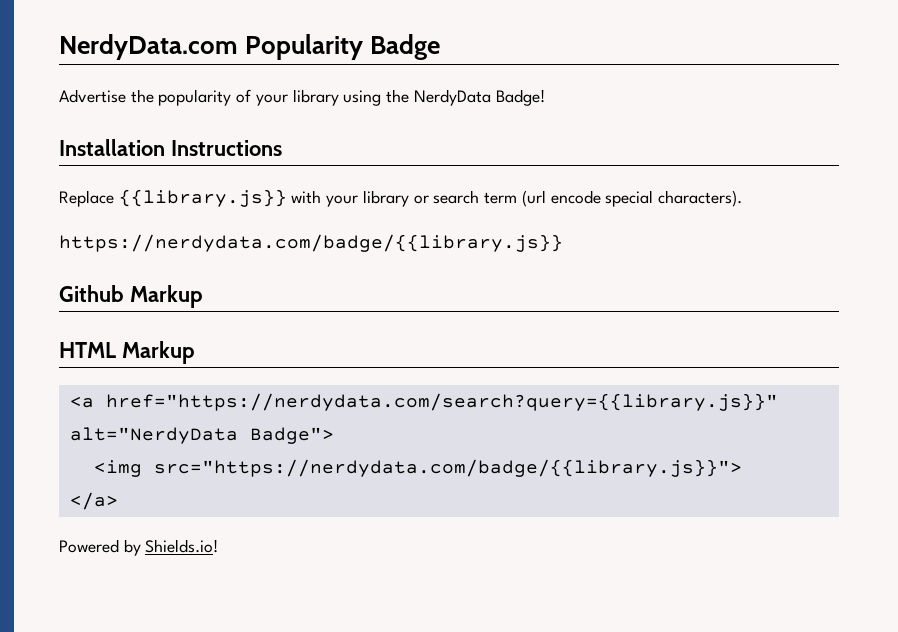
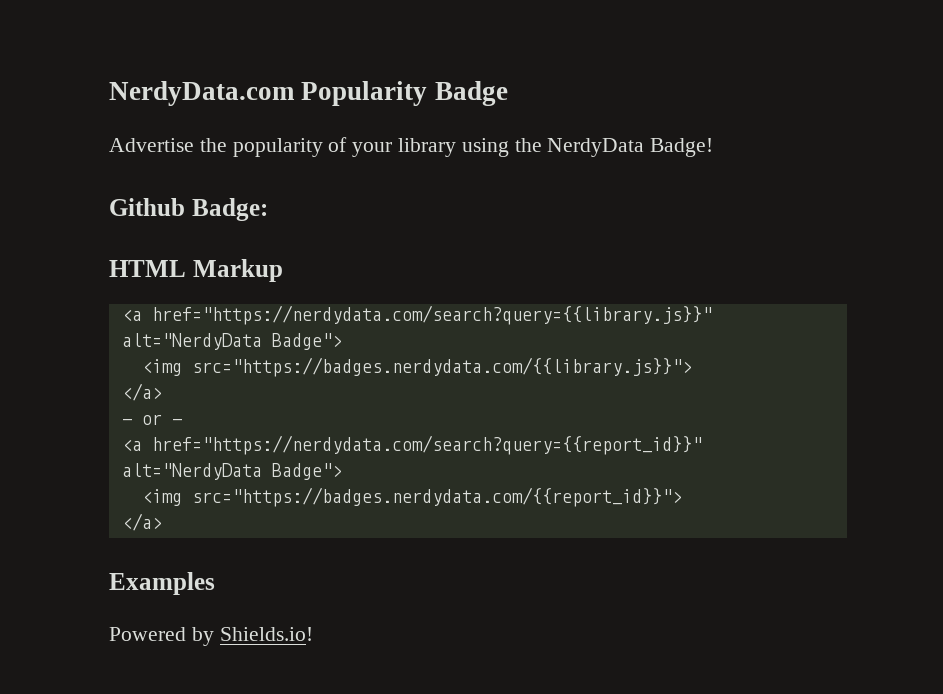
[59,139,282,156] [59,189,742,207] [59,234,563,252] // Installation Instructions // Replace {{library.js}} with your library or search term (url encode special characters). // https://nerdydata.com/badge/{{library.js}} -> (714, 147) none
[129,285,203,308] Markup -> [191,198,268,221] Badge:
[153,459,742,477] [69,492,118,510] src="https://nerdydata.com/badge/{{library.js}}"> // </a> -> [191,357,692,377] [121,383,162,401] [121,414,182,425] [121,435,702,455] [121,463,342,480] [141,487,682,507] [121,513,162,531] [109,572,215,595] src="https://badges.nerdydata.com/{{library.js}}"> // </a> // - or - // <a href="https://nerdydata.com/search?query={{report_id}}" alt="NerdyData Badge"> // <img src="https://badges.nerdydata.com/{{report_id}}"> // </a> // Examples

